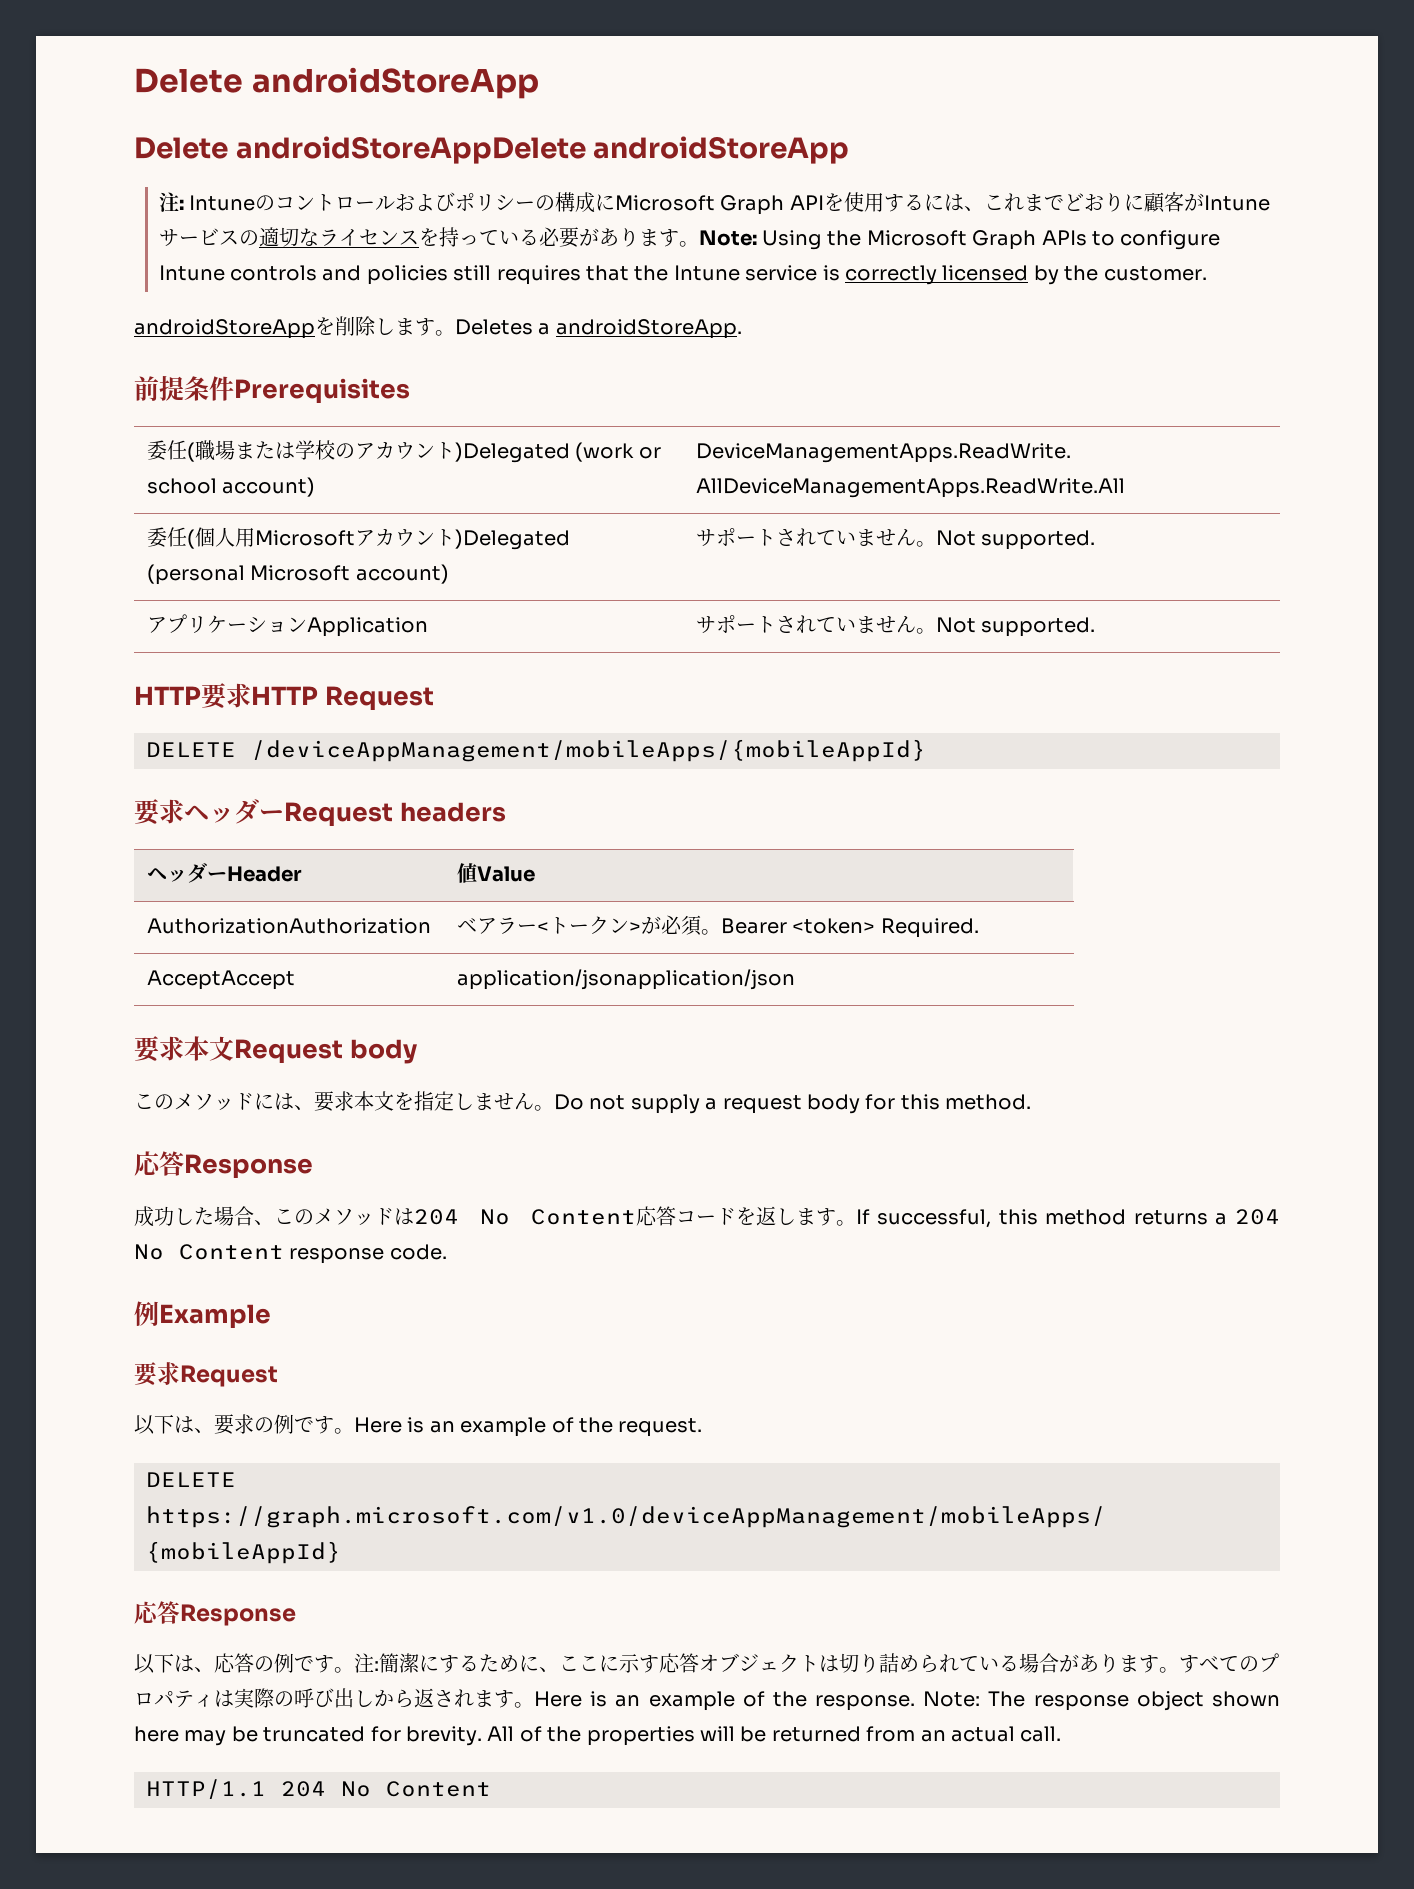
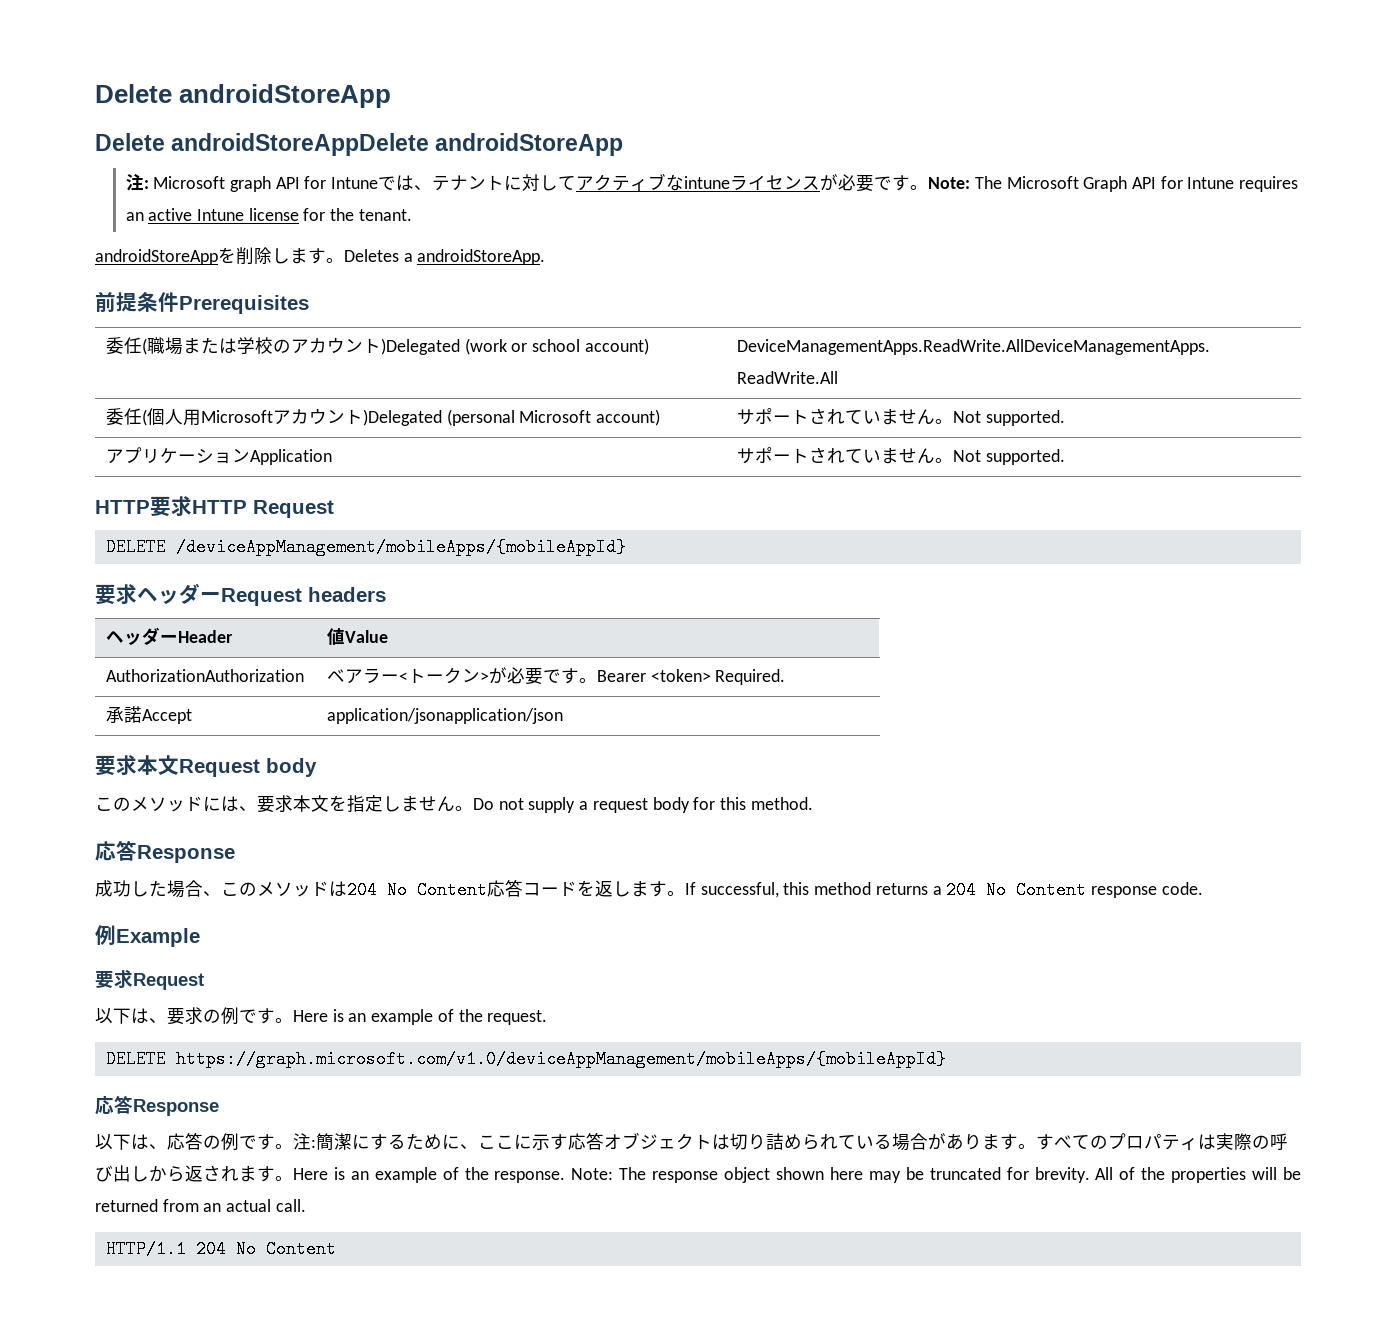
[188,192,1270,215] [158,227,1221,250] [158,265,1207,285] Intuneのコントロールおよびポリシーの構成にMicrosoft Graph APIを使用するには、これまでどおりに顧客がIntuneサービスの適切なライセンスを持っている必要があります。Note: Using the Microsoft Graph APIs to configure Intune controls and policies still requires that the Intune service is correctly licensed by the customer. -> [153,173,1299,192] [125,208,412,221] Microsoft graph API for Intuneでは、テナントに対してアクティブなintuneライセンスが必要です。Note: The Microsoft Graph API for Intune requires an active Intune license for the tenant.
[680,915,701,936] 須 -> [525,668,580,685] 要です
[146,970,295,990] AcceptAccept -> [106,706,193,724] 承諾Accept

